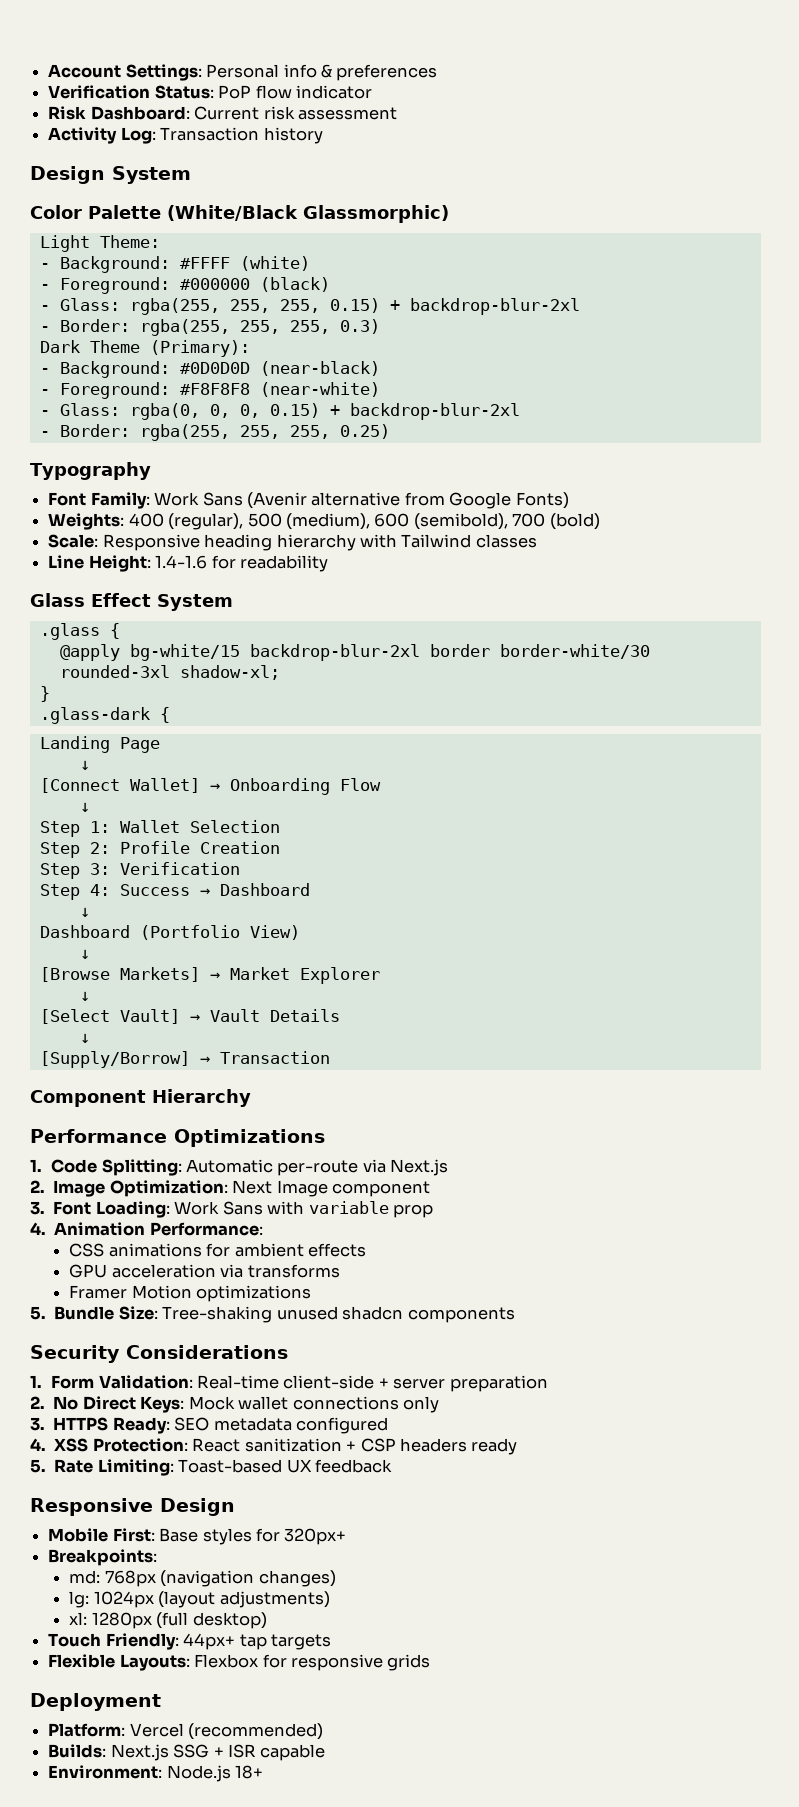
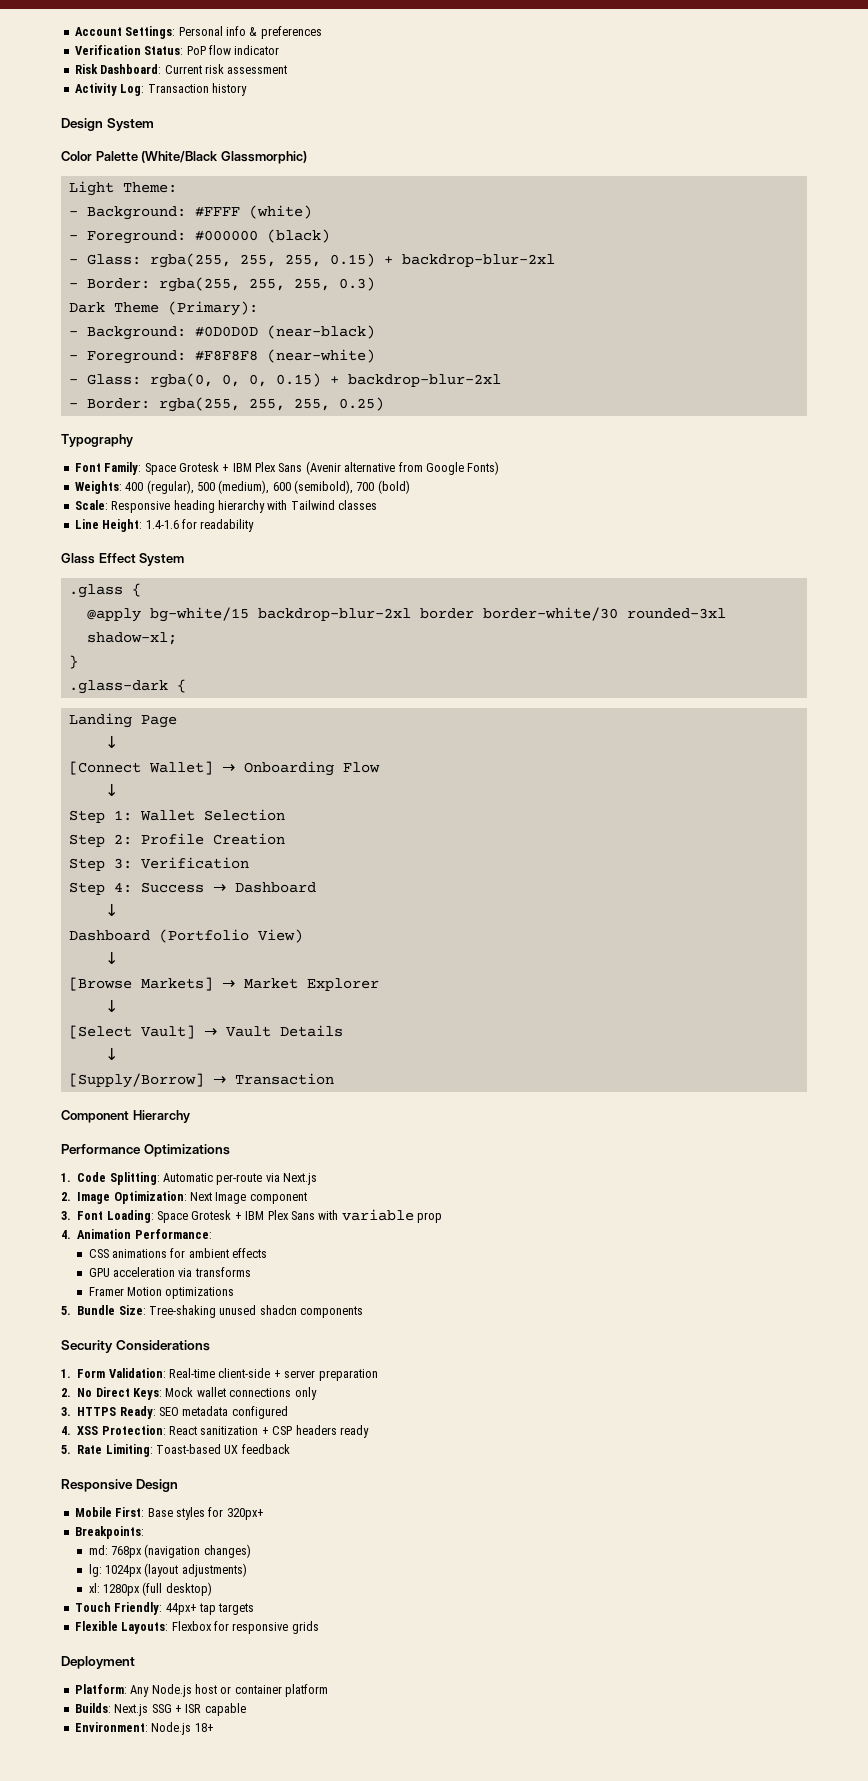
[154,492,200,506] Work -> [144,462,276,475] Space Grotesk + IBM Plex
[174,1201,220,1215] Work -> [157,1210,289,1223] Space Grotesk + IBM Plex
[129,1723,324,1740] Vercel (recommended) -> [130,1684,328,1697] Any Node.js host or container platform

